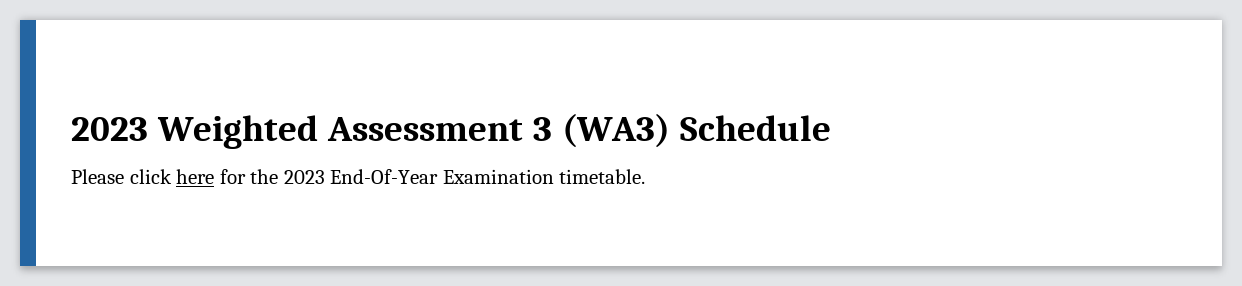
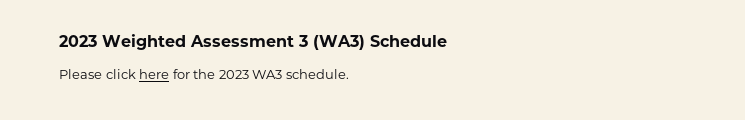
[330,169,646,184] End-Of-Year Examination timetable. -> [252,69,349,79] WA3 schedule.

